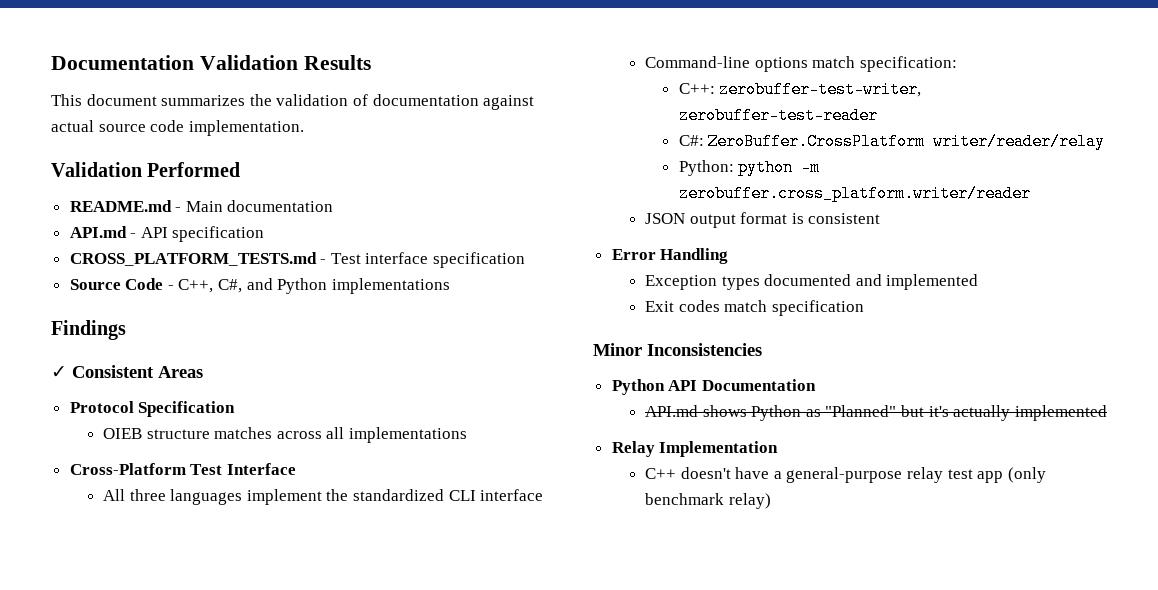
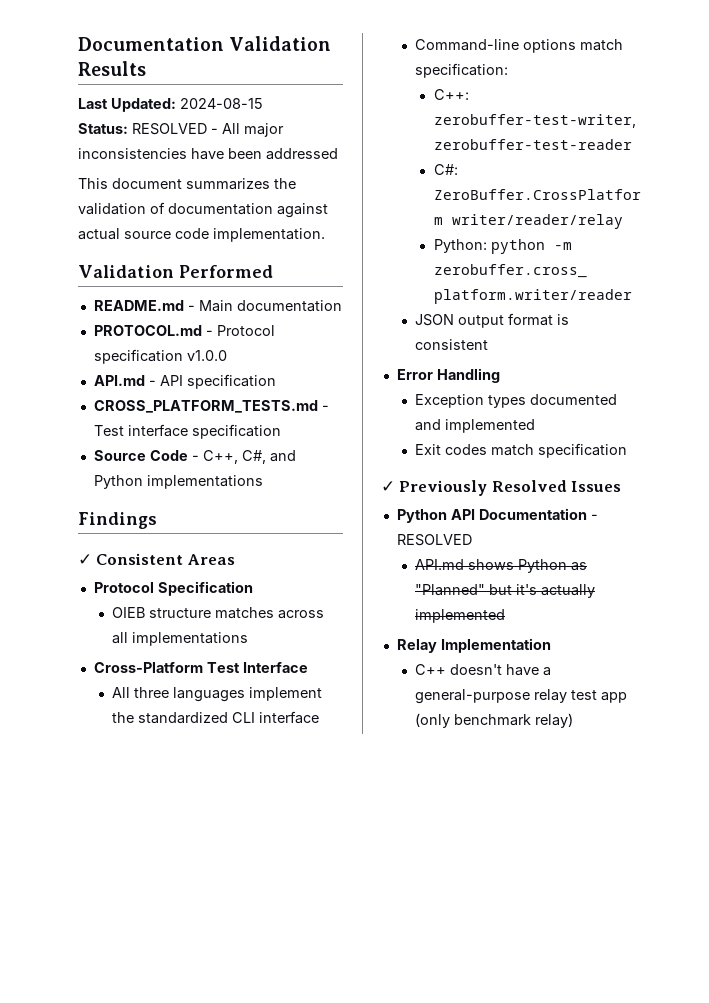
(371, 62) none -> [78,98,263,112] [78,123,284,137] [78,148,338,160] // Last Updated: 2024-08-15 // Status: RESOLVED - All major inconsistencies have been addressed
(334, 206) none -> [93,325,275,336] [93,349,227,364] // PROTOCOL.md - Protocol specification v1.0.0
[593,343,762,356] Minor Inconsistencies -> [381,480,622,496] ✓ Previously Resolved Issues
(816, 385) none -> [590,514,598,520] [396,534,472,546] - RESOLVED

